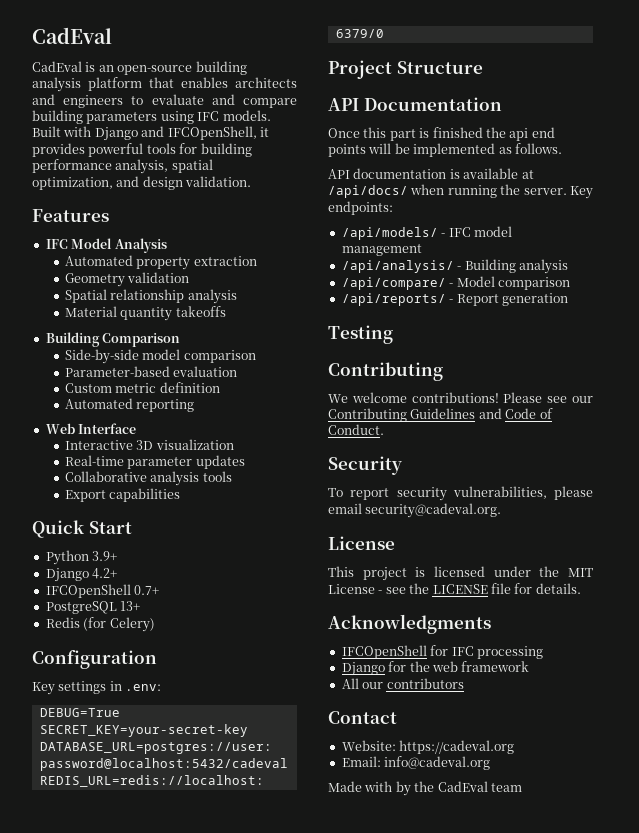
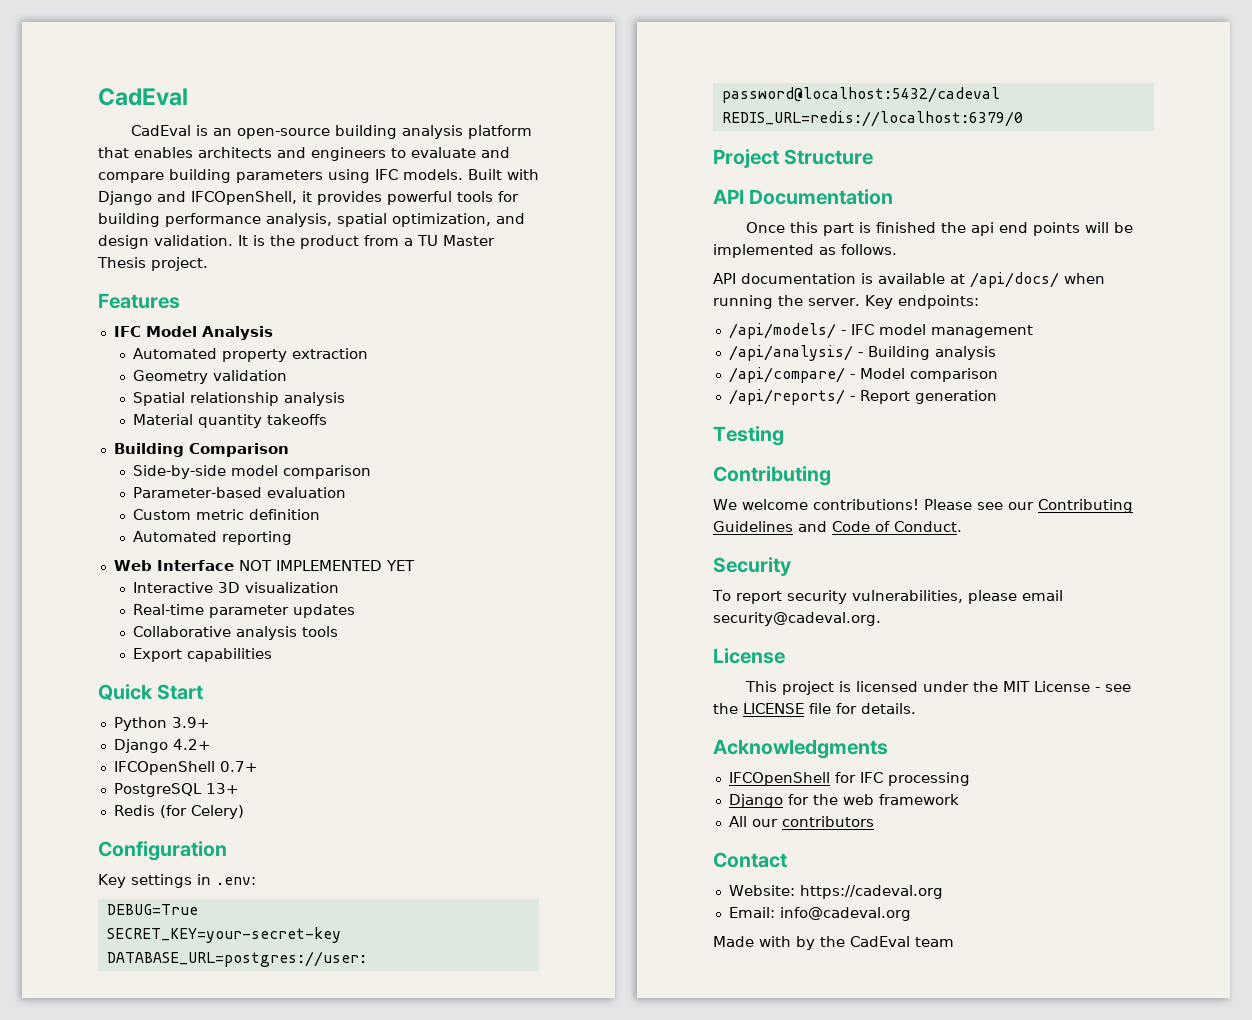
(252, 181) none -> [238,235,495,249] [97,257,208,271] It is the product from a TU Master Thesis project.
(137, 428) none -> [238,560,415,571] NOT IMPLEMENTED YET

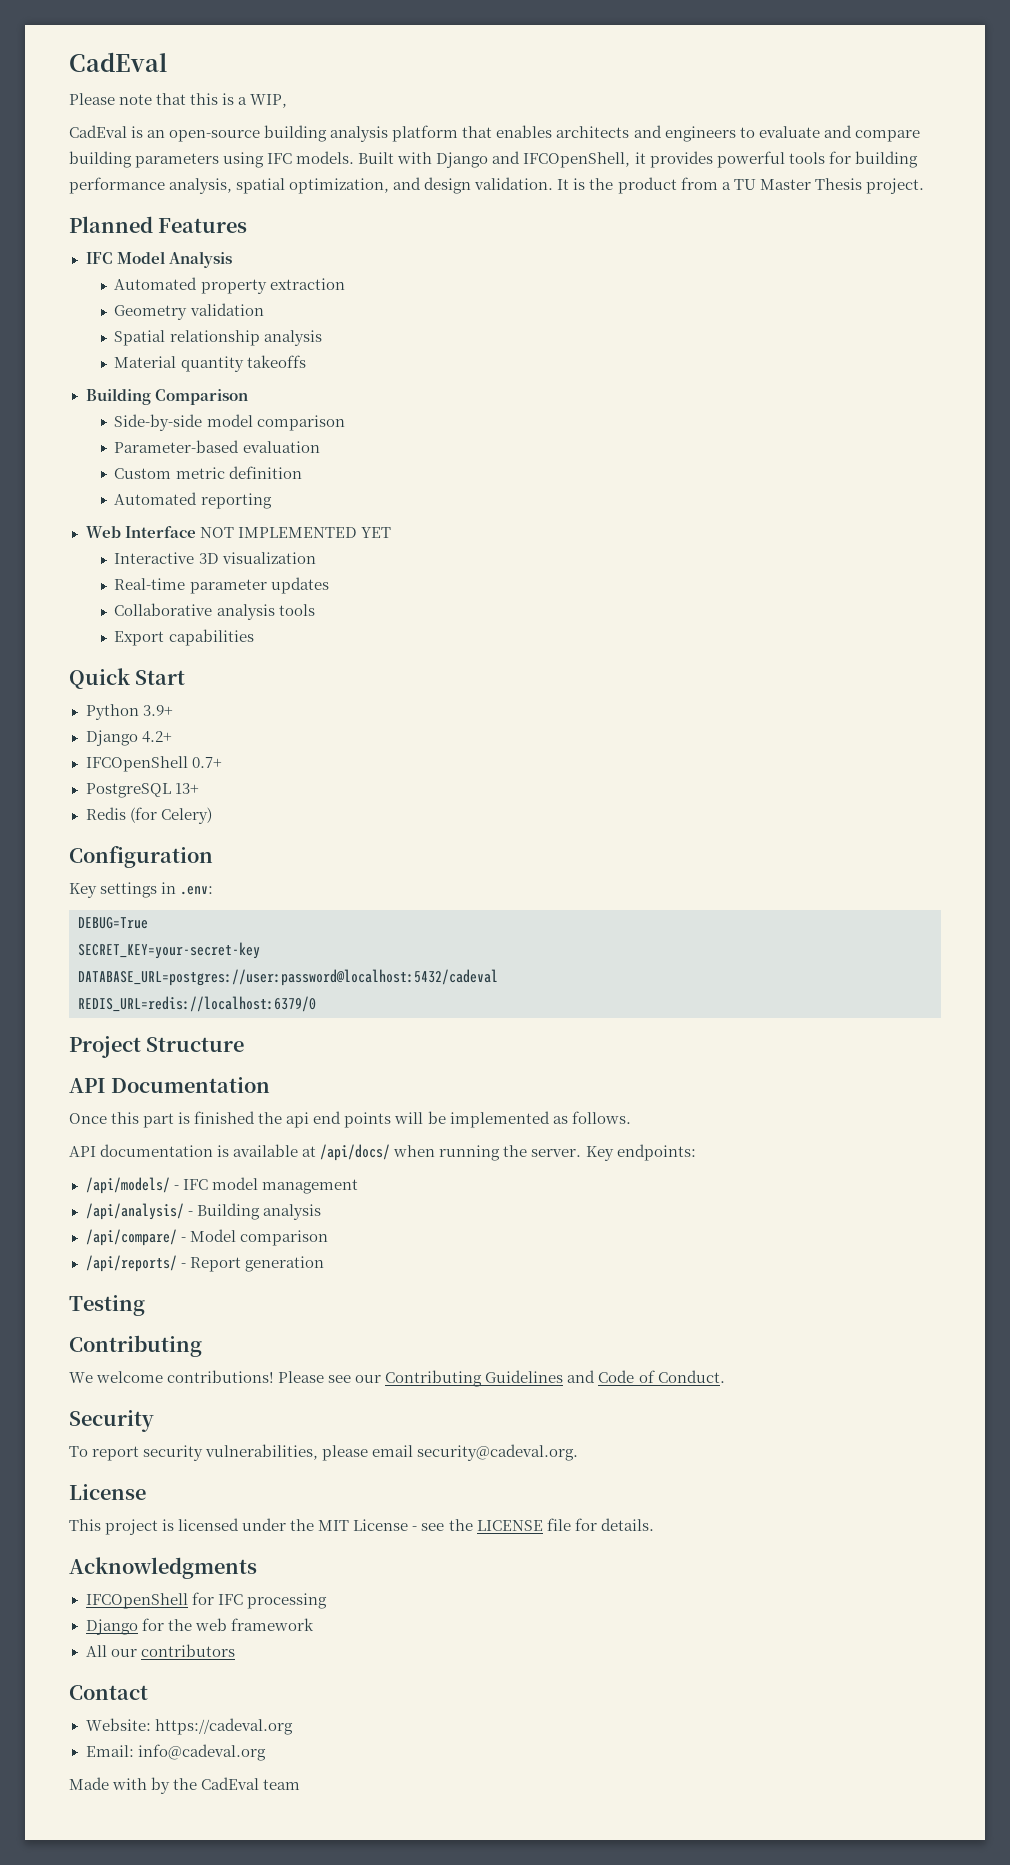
[98,88,188,106] CadEval -> [69,52,167,72] [69,93,288,108] CadEval // Please note that this is a WIP,
(208, 264) none -> [69,216,153,233] Planned

